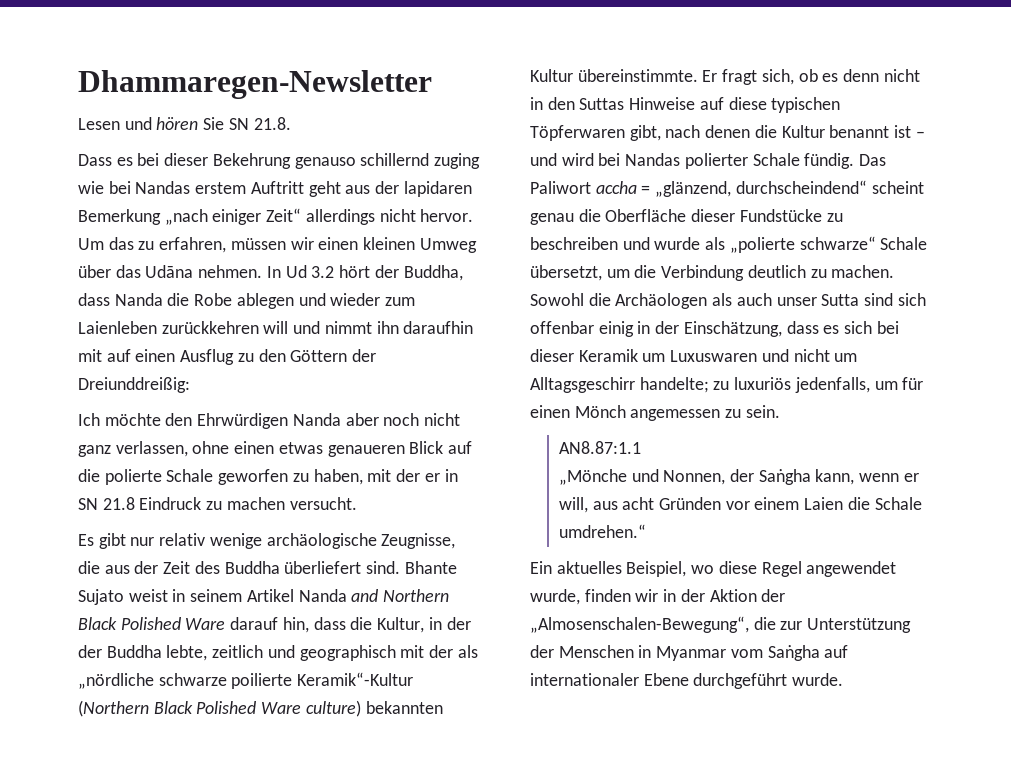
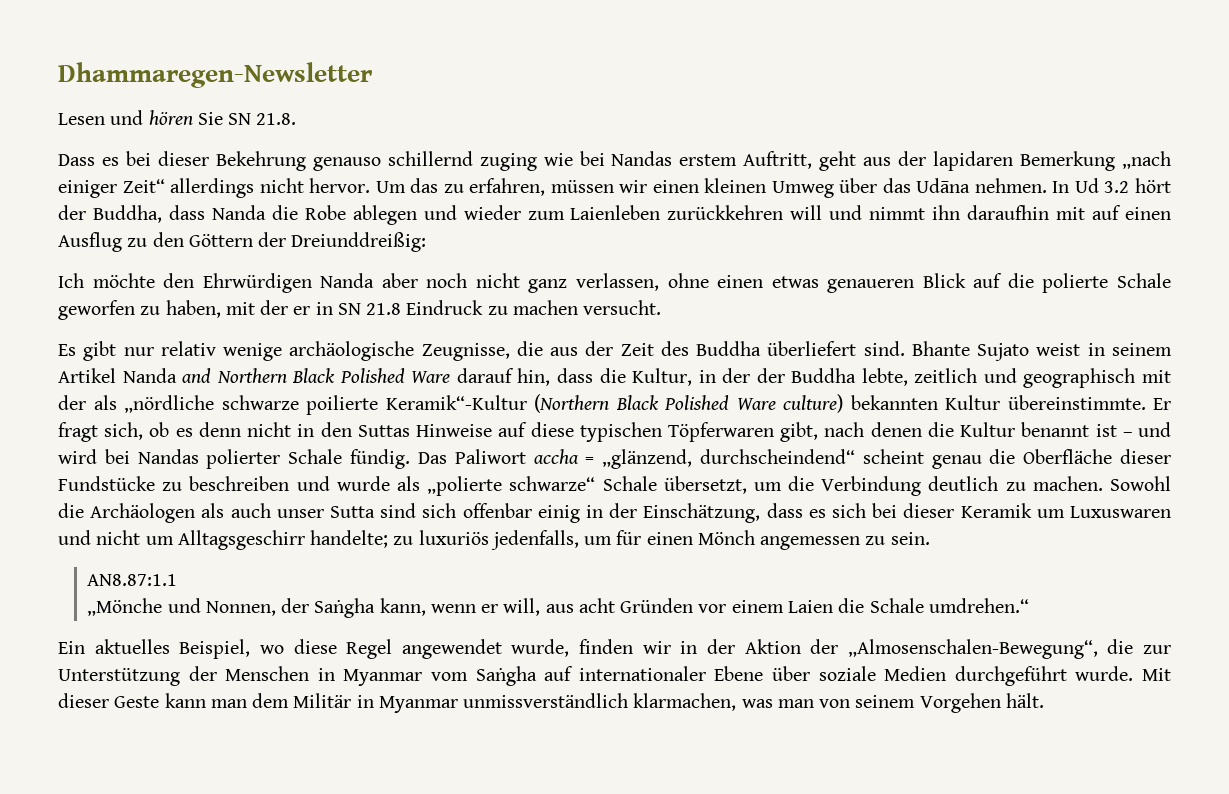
[250,181,304,194] Auftritt -> [743,151,813,169] Auftritt,
[693,673,844,689] durchgeführt wurde. -> [772,666,1171,686] [58,693,1044,713] über soziale Medien durchgeführt wurde. Mit dieser Geste kann man dem Militär in Myanmar unmissverständlich klarmachen, was man von seinem Vorgehen hält.

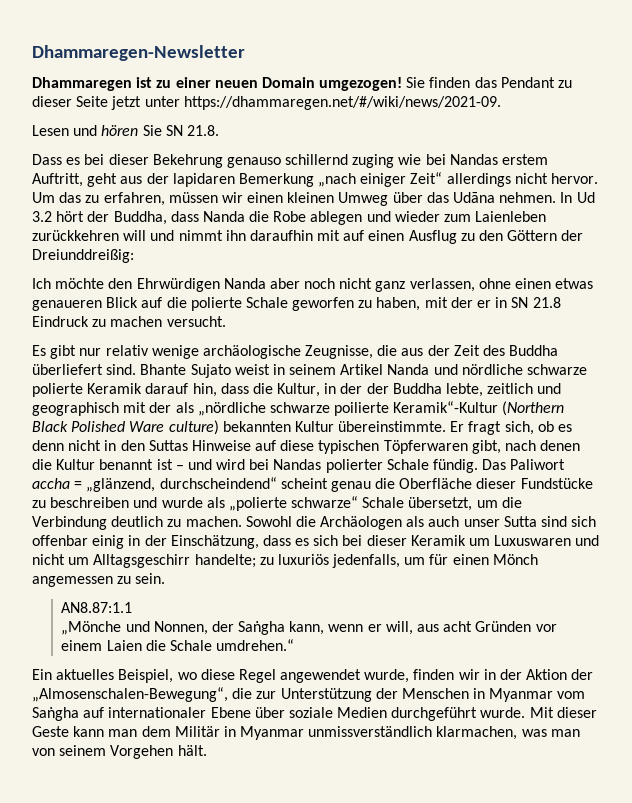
(373, 75) none -> [32,77,573,91] [32,96,501,110] // Dhammaregen ist zu einer neuen Domain umgezogen! Sie finden das Pendant zu dieser Seite jetzt unter https://dhammaregen.net/#/wiki/news/2021-09.
[182,368,451,383] and Northern Black Polished Ware -> [433,364,588,375] [32,383,143,397] und nördliche schwarze polierte Keramik

